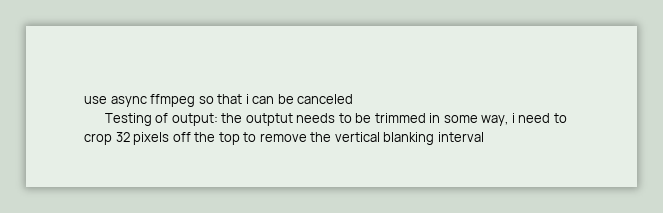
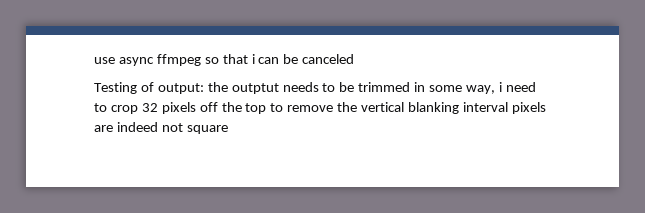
(484, 137) none -> [511,102,546,114] [94,122,228,134] pixels are indeed not square

